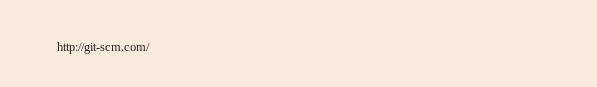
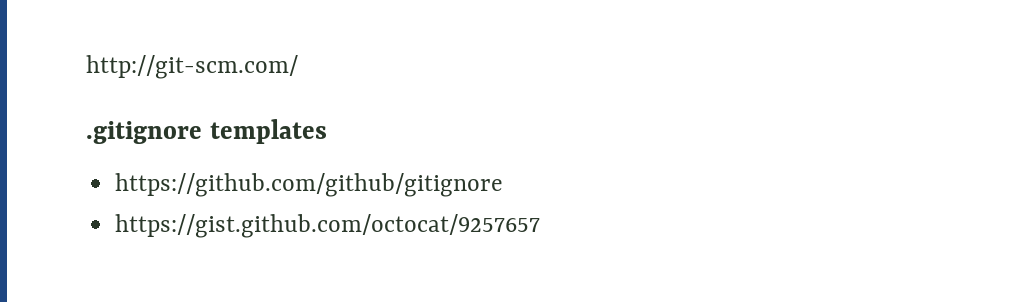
(150, 48) none -> [86,119,327,144] [115,173,504,197] [115,214,541,238] // .gitignore templates // https://github.com/github/gitignore // https://gist.github.com/octocat/9257657

